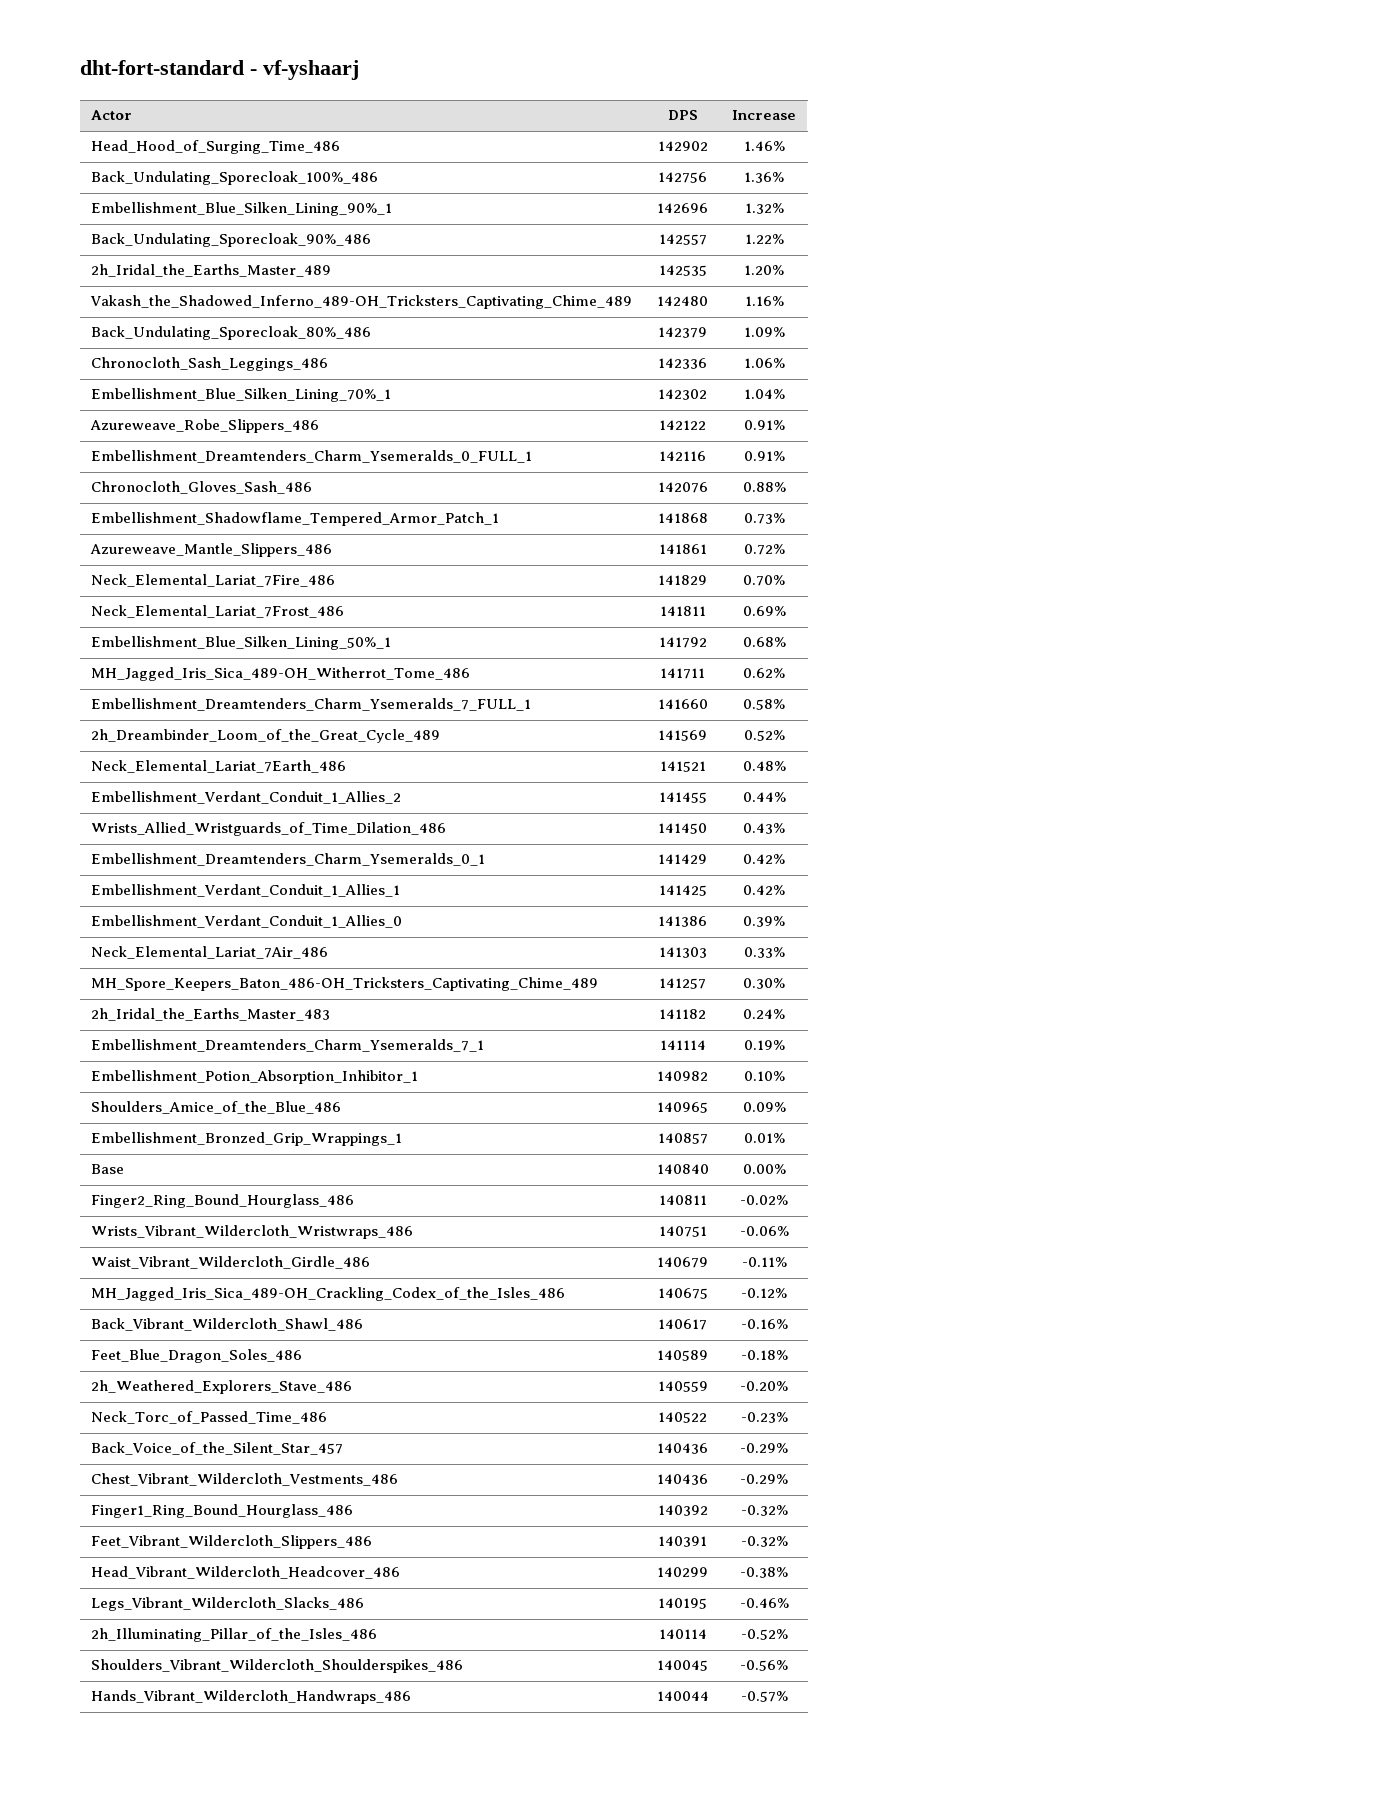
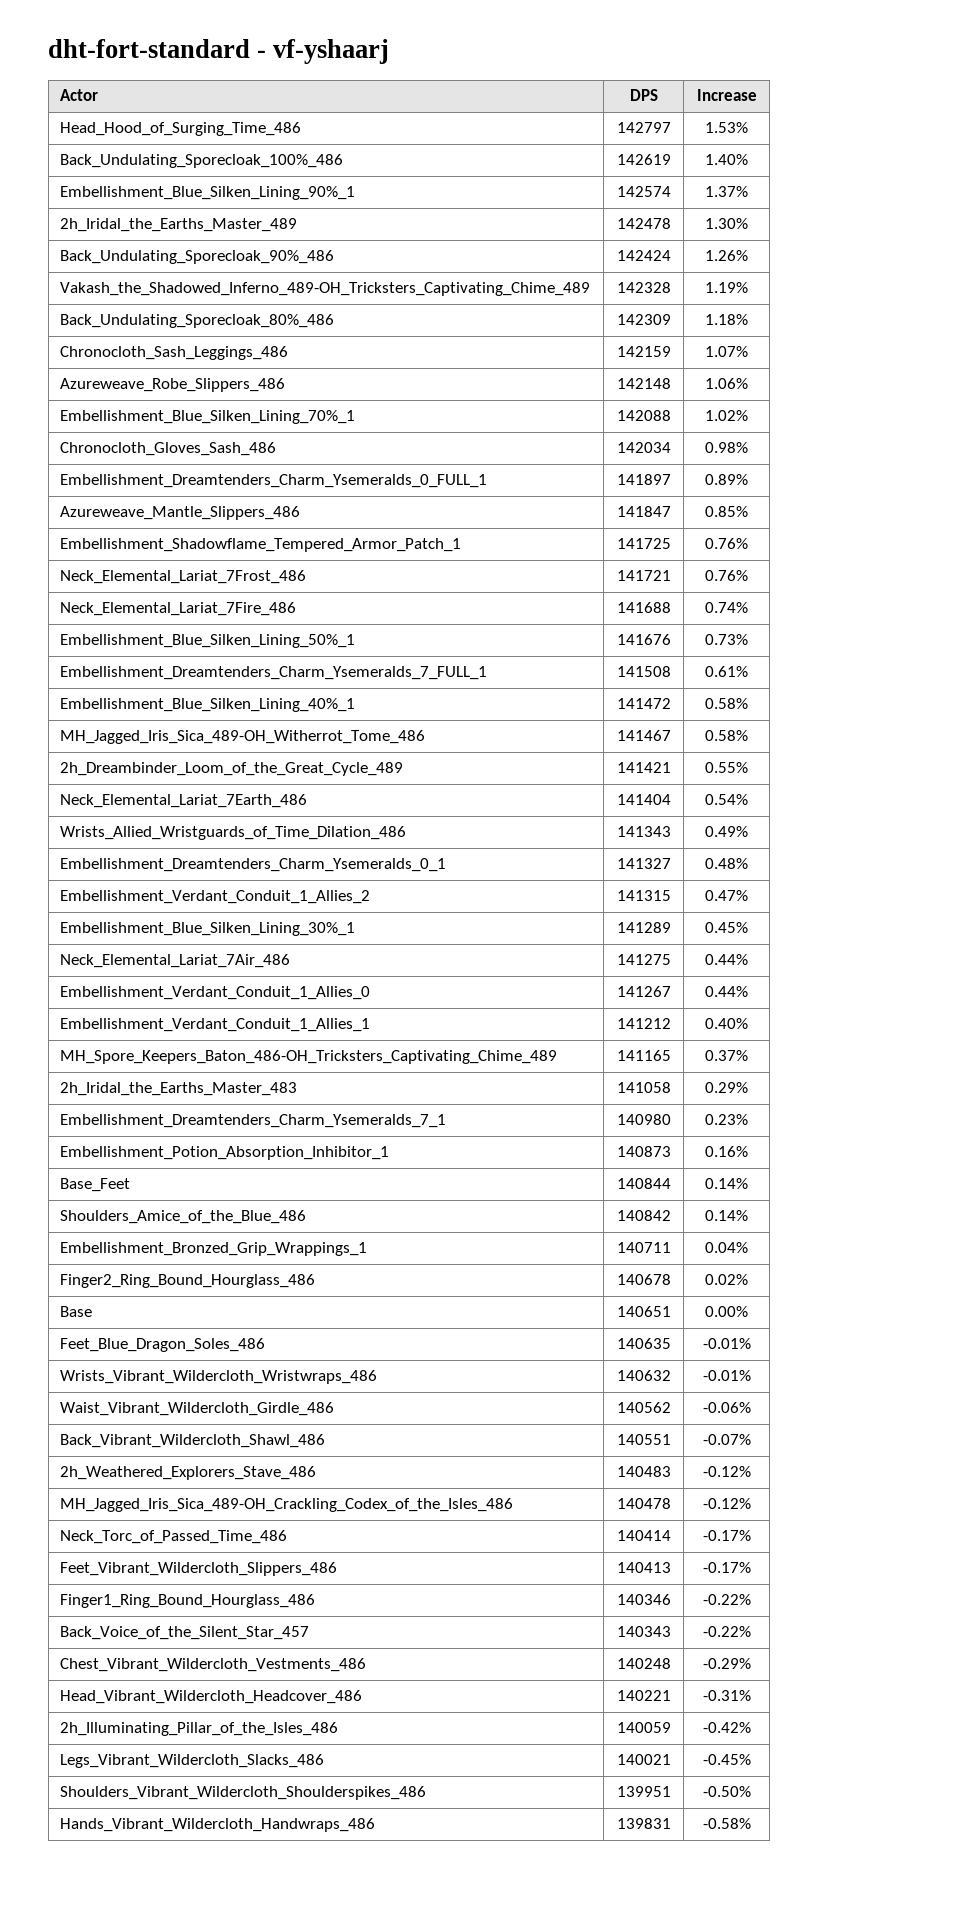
[657,141,708,151] [743,141,785,151] 142902 | 1.46% -> [616,122,671,133] [705,122,748,133] 142797 | 1.53%
[658,172,707,183] [744,172,784,183] 142756 | 1.36% -> [616,154,671,165] [705,154,748,165] 142619 | 1.40%
[657,203,708,213] [744,203,784,214] [91,233,372,247] [658,234,707,245] [744,234,784,244] [91,264,332,277] [658,265,707,276] [744,265,784,275] 142696 | 1.32% // Back_Undulating_Sporecloak_90%_486 | 142557 | 1.22% // 2h_Iridal_the_Earths_Master_489 | 142535 | 1.20% -> [616,186,671,197] [705,186,748,197] [60,218,298,232] [616,218,671,229] [705,218,748,229] [60,250,335,264] [616,250,671,261] [705,250,748,261] 142574 | 1.37% // 2h_Iridal_the_Earths_Master_489 | 142478 | 1.30% // Back_Undulating_Sporecloak_90%_486 | 142424 | 1.26%
[657,296,708,306] [744,296,784,306] 142480 | 1.16% -> [616,282,671,293] [705,282,748,293] 142328 | 1.19%
[658,327,707,338] [743,327,785,337] 142379 | 1.09% -> [616,314,671,325] [705,314,748,325] 142309 | 1.18%
[658,358,707,369] [743,358,785,368] [91,388,392,402] [658,389,707,400] [743,389,785,399] [90,419,320,433] [659,420,706,430] [743,420,785,430] [91,450,533,463] [659,451,706,461] [743,451,785,461] [91,481,313,494] [657,482,708,493] [742,482,786,492] [91,512,500,526] [657,513,708,523] [743,513,785,524] [90,543,333,557] [658,544,707,554] [743,544,785,555] [91,574,336,587] [658,575,707,585] [743,575,785,586] [91,605,345,618] [659,606,706,616] [742,606,786,616] [91,636,392,650] [658,637,707,648] [742,637,786,647] [91,667,471,681] [660,668,705,679] [743,668,785,678] [91,698,532,711] [657,699,708,709] 142336 | 1.06% // Embellishment_Blue_Silken_Lining_70%_1 | 142302 | 1.04% // Azureweave_Robe_Slippers_486 | 142122 | 0.91% // Embellishment_Dreamtenders_Charm_Ysemeralds_0_FULL_1 | 142116 | 0.91% // Chronocloth_Gloves_Sash_486 | 142076 | 0.88% // Embellishment_Shadowflame_Tempered_Armor_Patch_1 | 141868 | 0.73% // Azureweave_Mantle_Slippers_486 | 141861 | 0.72% // Neck_Elemental_Lariat_7Fire_486 | 141829 | 0.70% // Neck_Elemental_Lariat_7Frost_486 | 141811 | 0.69% // Embellishment_Blue_Silken_Lining_50%_1 | 141792 | 0.68% // MH_Jagged_Iris_Sica_489-OH_Witherrot_Tome_486 | 141711 | 0.62% // Embellishment_Dreamtenders_Charm_Ysemeralds_7_FULL_1 | 141660 -> [616,346,671,357] [705,346,748,357] [60,378,286,392] [616,378,671,389] [705,378,748,389] [60,410,356,424] [616,410,671,421] [705,410,748,421] [60,442,277,456] [616,442,671,453] [705,442,748,453] [60,474,488,488] [616,474,671,485] [705,474,748,485] [60,506,301,520] [616,506,671,517] [705,506,748,517] [60,538,462,552] [616,538,671,549] [705,538,748,549] [60,570,307,584] [616,570,671,581] [705,570,748,581] [60,602,297,616] [616,602,671,613] [705,602,748,613] [60,634,356,648] [616,634,671,645] [705,634,748,645] [60,666,488,680] [616,666,671,677] [705,666,748,677] [60,698,356,712] [616,698,671,709] [705,698,748,709] [60,730,426,744] [616,730,671,741] 142159 | 1.07% // Azureweave_Robe_Slippers_486 | 142148 | 1.06% // Embellishment_Blue_Silken_Lining_70%_1 | 142088 | 1.02% // Chronocloth_Gloves_Sash_486 | 142034 | 0.98% // Embellishment_Dreamtenders_Charm_Ysemeralds_0_FULL_1 | 141897 | 0.89% // Azureweave_Mantle_Slippers_486 | 141847 | 0.85% // Embellishment_Shadowflame_Tempered_Armor_Patch_1 | 141725 | 0.76% // Neck_Elemental_Lariat_7Frost_486 | 141721 | 0.76% // Neck_Elemental_Lariat_7Fire_486 | 141688 | 0.74% // Embellishment_Blue_Silken_Lining_50%_1 | 141676 | 0.73% // Embellishment_Dreamtenders_Charm_Ysemeralds_7_FULL_1 | 141508 | 0.61% // Embellishment_Blue_Silken_Lining_40%_1 | 141472 | 0.58% // MH_Jagged_Iris_Sica_489-OH_Witherrot_Tome_486 | 141467
[658,730,707,741] [743,730,785,741] 141569 | 0.52% -> [616,762,671,773] [705,762,748,773] 141421 | 0.55%
[659,761,706,772] [742,761,786,771] [91,791,402,804] [658,792,707,803] [742,792,786,802] [91,822,447,836] [658,823,707,834] [743,823,785,834] [91,853,486,866] [658,854,707,864] [743,854,785,864] [91,884,401,897] [658,885,707,896] [743,885,785,895] [91,915,403,928] [658,916,707,927] [743,916,785,927] [91,946,329,959] [658,947,707,958] [743,947,785,958] 141521 | 0.48% // Embellishment_Verdant_Conduit_1_Allies_2 | 141455 | 0.44% // Wrists_Allied_Wristguards_of_Time_Dilation_486 | 141450 | 0.43% // Embellishment_Dreamtenders_Charm_Ysemeralds_0_1 | 141429 | 0.42% // Embellishment_Verdant_Conduit_1_Allies_1 | 141425 | 0.42% // Embellishment_Verdant_Conduit_1_Allies_0 | 141386 | 0.39% // Neck_Elemental_Lariat_7Air_486 | 141303 | 0.33% -> [616,794,671,805] [705,794,748,805] [60,826,407,840] [616,826,671,837] [705,826,748,837] [60,858,447,872] [616,858,671,869] [705,858,748,869] [60,890,371,904] [616,890,671,901] [705,890,748,901] [60,922,356,936] [616,922,671,933] [705,922,748,933] [60,954,291,968] [616,954,671,965] [705,954,748,965] [60,986,371,1000] [616,986,671,997] [705,986,748,997] [60,1018,371,1032] [616,1018,671,1029] [705,1018,748,1029] 141404 | 0.54% // Wrists_Allied_Wristguards_of_Time_Dilation_486 | 141343 | 0.49% // Embellishment_Dreamtenders_Charm_Ysemeralds_0_1 | 141327 | 0.48% // Embellishment_Verdant_Conduit_1_Allies_2 | 141315 | 0.47% // Embellishment_Blue_Silken_Lining_30%_1 | 141289 | 0.45% // Neck_Elemental_Lariat_7Air_486 | 141275 | 0.44% // Embellishment_Verdant_Conduit_1_Allies_0 | 141267 | 0.44% // Embellishment_Verdant_Conduit_1_Allies_1 | 141212 | 0.40%
[659,978,706,989] [743,978,785,989] 141257 | 0.30% -> [616,1050,671,1061] [705,1050,748,1061] 141165 | 0.37%
[659,1009,706,1019] [743,1009,785,1019] 141182 | 0.24% -> [616,1082,671,1093] [705,1082,748,1093] 141058 | 0.29%
[659,1040,706,1050] [743,1040,785,1050] 141114 | 0.19% -> [616,1114,671,1125] [705,1114,748,1125] 140980 | 0.23%
[657,1071,708,1081] [743,1071,785,1081] 140982 | 0.10% -> [616,1146,671,1157] [705,1146,748,1157] [60,1178,131,1192] [616,1178,671,1189] [705,1178,748,1189] 140873 | 0.16% // Base_Feet | 140844 | 0.14%
[657,1102,708,1113] [742,1102,786,1112] 140965 | 0.09% -> [616,1210,671,1221] [705,1210,748,1221] 140842 | 0.14%
[657,1133,708,1144] [743,1133,785,1143] 140857 | 0.01% -> [616,1242,671,1253] [705,1242,748,1253] [60,1274,316,1288] [616,1274,671,1285] [705,1274,748,1285] 140711 | 0.04% // Finger2_Ring_Bound_Hourglass_486 | 140678 | 0.02%
[656,1164,709,1174] 140840 -> [616,1306,671,1317] 140651
[91,1194,355,1208] [658,1195,707,1205] [740,1195,788,1205] [91,1225,414,1239] [658,1226,707,1237] [739,1226,789,1236] [91,1256,371,1269] [657,1257,708,1268] [741,1257,787,1267] Finger2_Ring_Bound_Hourglass_486 | 140811 | -0.02% // Wrists_Vibrant_Wildercloth_Wristwraps_486 | 140751 | -0.06% // Waist_Vibrant_Wildercloth_Girdle_486 | 140679 | -0.11% -> [60,1338,266,1352] [616,1338,671,1349] [702,1338,751,1349] [60,1370,378,1384] [616,1370,671,1381] [702,1370,751,1381] [60,1402,335,1416] [616,1402,671,1413] [702,1402,751,1413] [60,1434,326,1448] [616,1434,671,1445] [702,1434,751,1445] [60,1466,317,1480] [616,1466,671,1477] [702,1466,751,1477] Feet_Blue_Dragon_Soles_486 | 140635 | -0.01% // Wrists_Vibrant_Wildercloth_Wristwraps_486 | 140632 | -0.01% // Waist_Vibrant_Wildercloth_Girdle_486 | 140562 | -0.06% // Back_Vibrant_Wildercloth_Shawl_486 | 140551 | -0.07% // 2h_Weathered_Explorers_Stave_486 | 140483 | -0.12%
[657,1288,708,1299] [741,1288,787,1298] [91,1318,364,1331] [658,1319,707,1330] [740,1319,788,1329] [91,1349,303,1363] [657,1350,708,1361] [740,1350,788,1360] [91,1380,353,1394] [657,1381,708,1392] [740,1381,788,1391] [91,1411,328,1424] [658,1412,707,1423] [740,1412,788,1423] [91,1442,344,1455] [657,1443,708,1454] [740,1443,788,1453] [91,1473,399,1486] [657,1474,708,1485] [740,1474,788,1484] [91,1504,354,1518] [657,1505,708,1516] [740,1505,788,1516] [91,1535,373,1549] [658,1536,707,1547] [740,1536,788,1547] [91,1566,401,1579] [657,1567,708,1577] [740,1567,788,1578] [91,1597,365,1611] [658,1598,707,1609] [739,1598,789,1608] [91,1628,378,1642] [658,1629,707,1639] [740,1629,788,1640] 140675 | -0.12% // Back_Vibrant_Wildercloth_Shawl_486 | 140617 | -0.16% // Feet_Blue_Dragon_Soles_486 | 140589 | -0.18% // 2h_Weathered_Explorers_Stave_486 | 140559 | -0.20% // Neck_Torc_of_Passed_Time_486 | 140522 | -0.23% // Back_Voice_of_the_Silent_Star_457 | 140436 | -0.29% // Chest_Vibrant_Wildercloth_Vestments_486 | 140436 | -0.29% // Finger1_Ring_Bound_Hourglass_486 | 140392 | -0.32% // Feet_Vibrant_Wildercloth_Slippers_486 | 140391 | -0.32% // Head_Vibrant_Wildercloth_Headcover_486 | 140299 | -0.38% // Legs_Vibrant_Wildercloth_Slacks_486 | 140195 | -0.46% // 2h_Illuminating_Pillar_of_the_Isles_486 | 140114 | -0.52% -> [616,1498,671,1509] [702,1498,751,1509] [60,1530,288,1544] [616,1530,671,1541] [702,1530,751,1541] [60,1562,338,1576] [616,1562,671,1573] [702,1562,751,1573] [60,1594,316,1608] [616,1594,671,1605] [702,1594,751,1605] [60,1626,310,1640] [616,1626,671,1637] [702,1626,751,1637] [60,1658,367,1672] [616,1658,671,1669] [702,1658,751,1669] [60,1690,363,1704] [616,1690,671,1701] [702,1690,751,1701] [60,1722,339,1736] [616,1722,671,1733] [702,1722,751,1733] [60,1754,325,1768] [616,1754,671,1765] [702,1754,751,1765] 140478 | -0.12% // Neck_Torc_of_Passed_Time_486 | 140414 | -0.17% // Feet_Vibrant_Wildercloth_Slippers_486 | 140413 | -0.17% // Finger1_Ring_Bound_Hourglass_486 | 140346 | -0.22% // Back_Voice_of_the_Silent_Star_457 | 140343 | -0.22% // Chest_Vibrant_Wildercloth_Vestments_486 | 140248 | -0.29% // Head_Vibrant_Wildercloth_Headcover_486 | 140221 | -0.31% // 2h_Illuminating_Pillar_of_the_Isles_486 | 140059 | -0.42% // Legs_Vibrant_Wildercloth_Slacks_486 | 140021 | -0.45%
[657,1660,708,1671] [740,1660,788,1671] 140045 | -0.56% -> [616,1786,671,1797] [702,1786,751,1797] 139951 | -0.50%
[656,1691,709,1701] [740,1691,788,1702] 140044 | -0.57% -> [616,1818,671,1829] [702,1818,751,1829] 139831 | -0.58%

